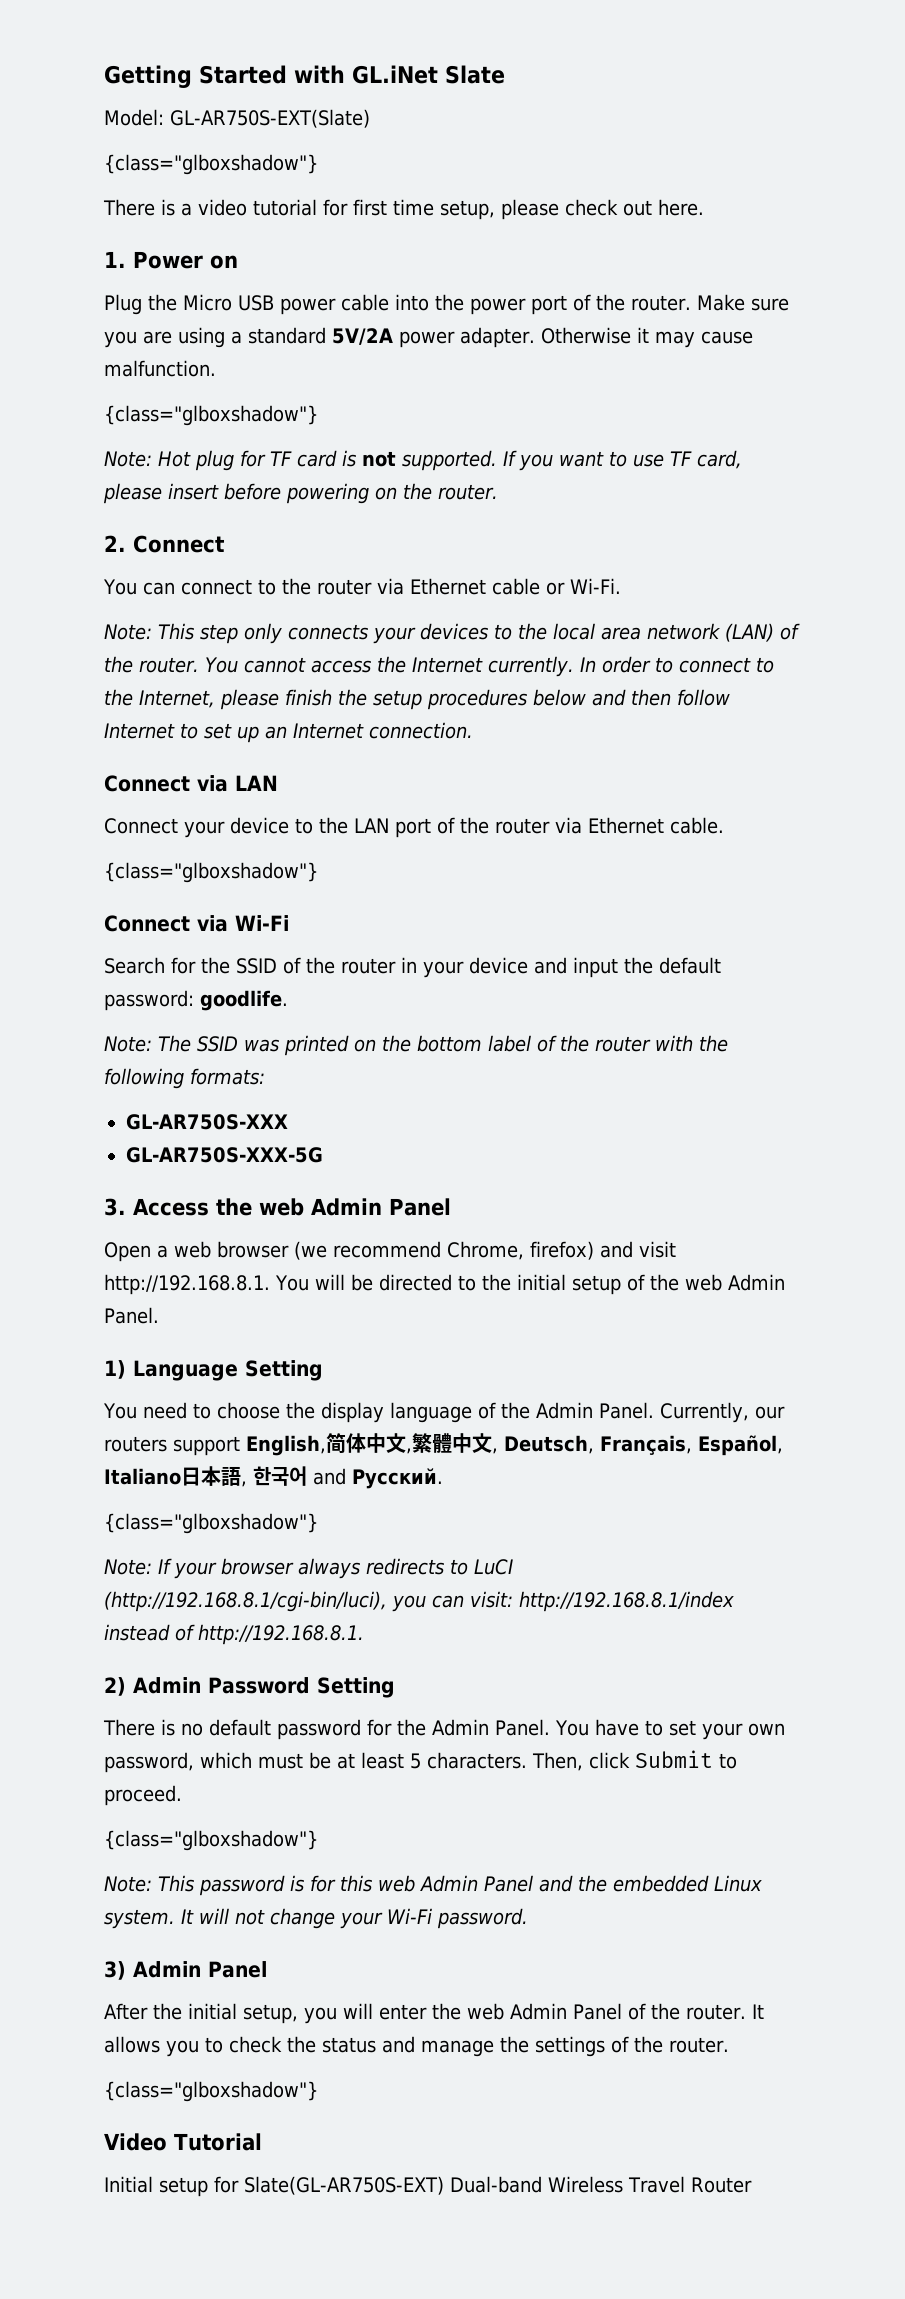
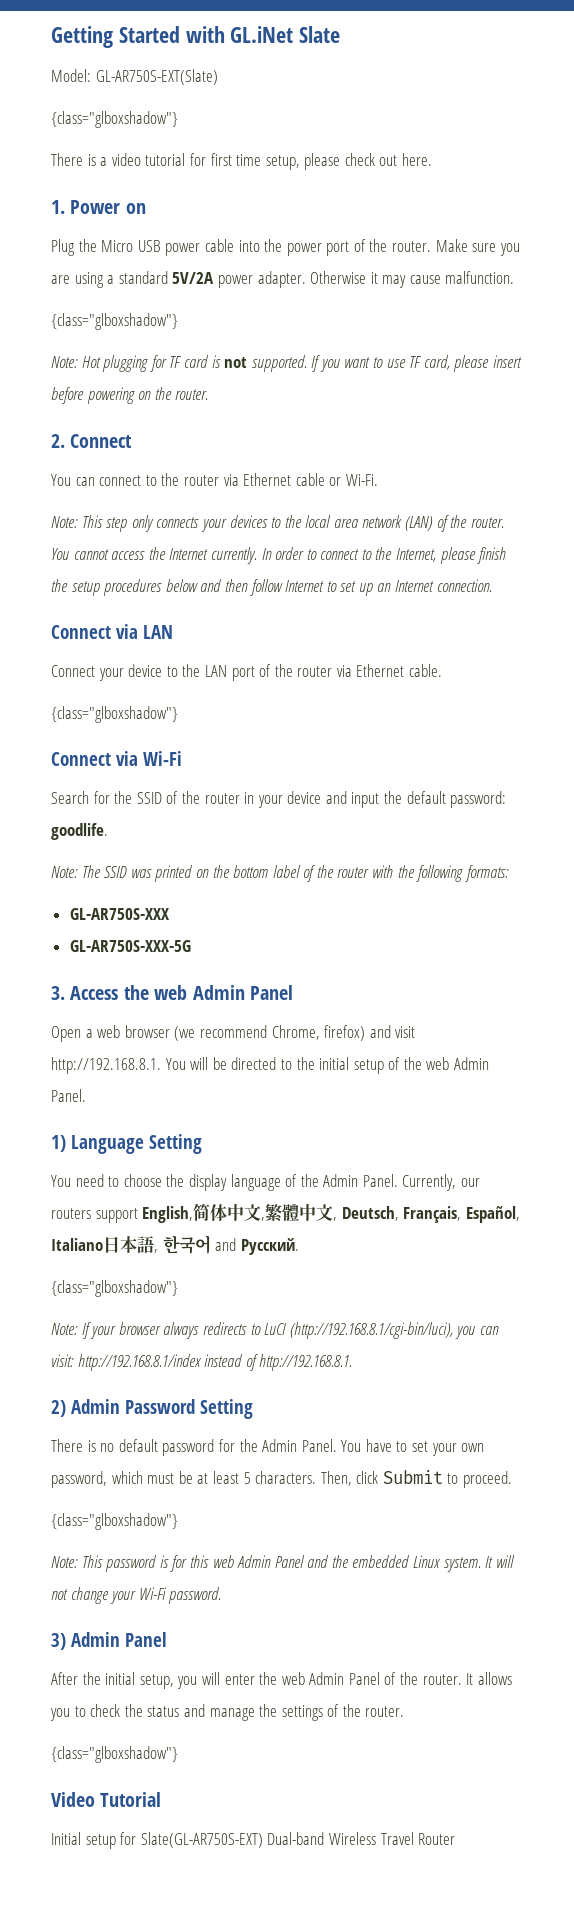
[195,450,234,471] plug -> [102,355,149,372] plugging

